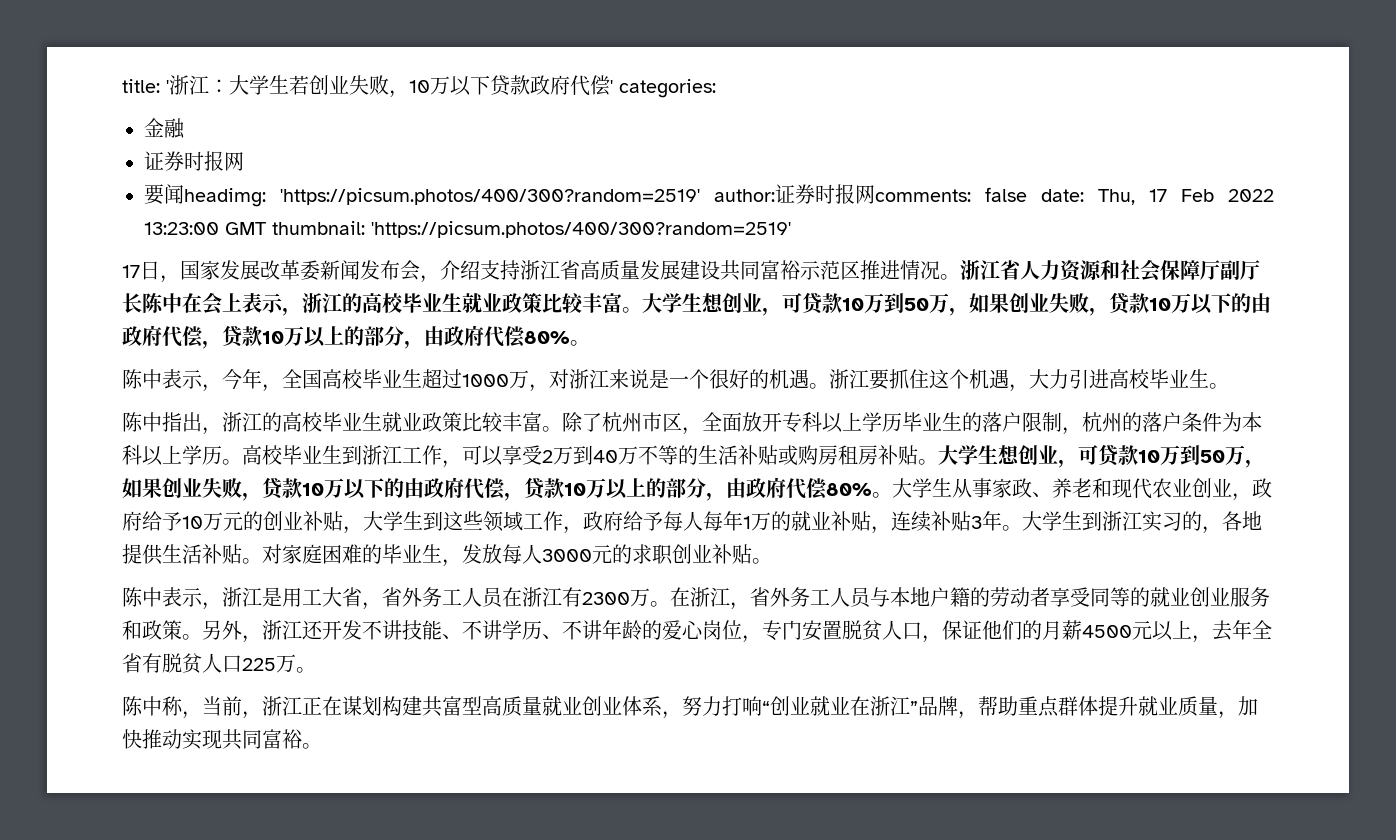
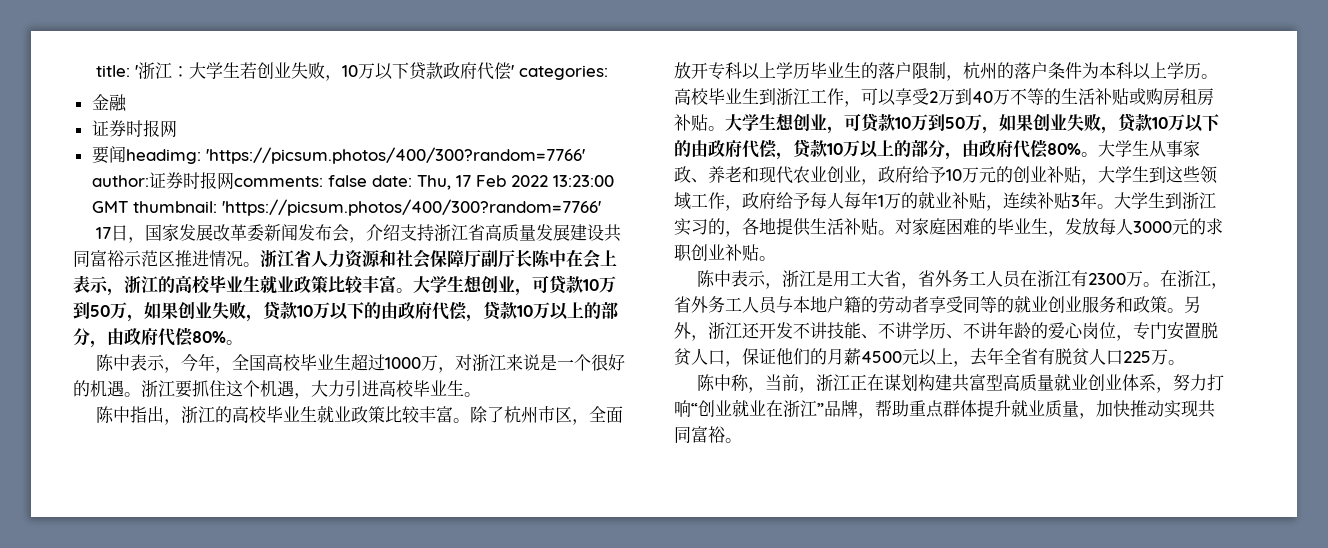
[280,188,700,205] 'https://picsum.photos/400/300?random=2519' -> [205,147,585,164] 'https://picsum.photos/400/300?random=7766'
[371,221,791,238] 'https://picsum.photos/400/300?random=2519' -> [221,199,601,216] 'https://picsum.photos/400/300?random=7766'

